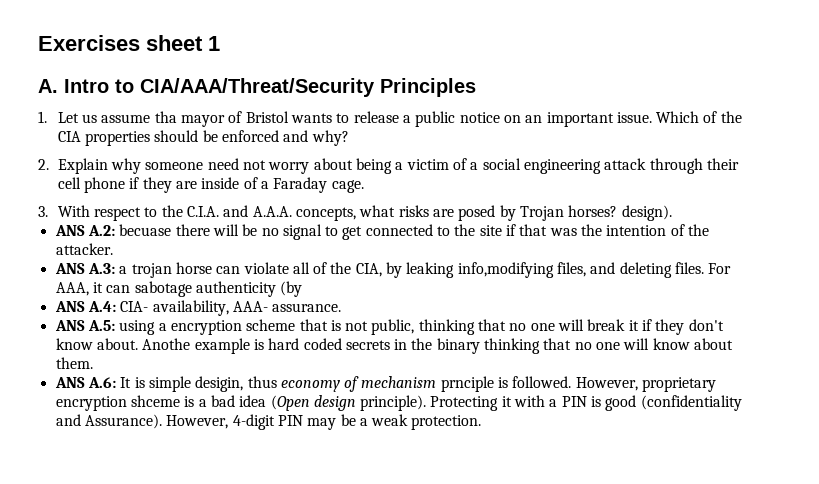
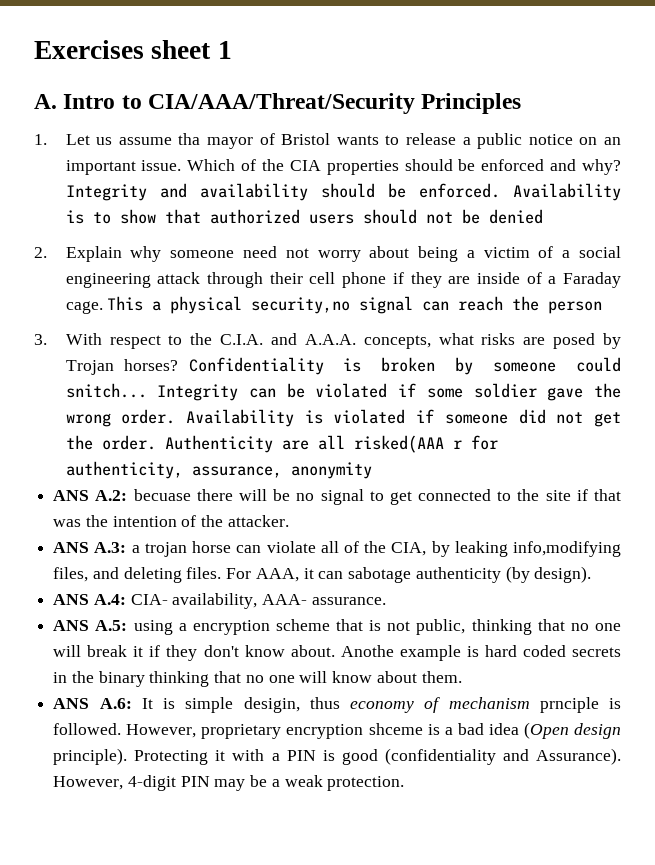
(349, 138) none -> [65,183,621,201] [65,209,543,224] Integrity and availability should be enforced. Availability is to show that authorized users should not be denied
(364, 186) none -> [107,296,603,314] This a physical security,no signal can reach the person
[621,205,672,221] design). -> [188,357,622,375] [65,383,621,401] [65,409,621,427] [65,435,498,453] [65,461,372,479] Confidentiality is broken by someone could snitch... Integrity can be violated if some soldier gave the wrong order. Availability is violated if someone did not get the order. Authenticity are all risked(AAA r for authenticity, assurance, anonymity
(303, 289) none -> [534,566,592,583] design).

